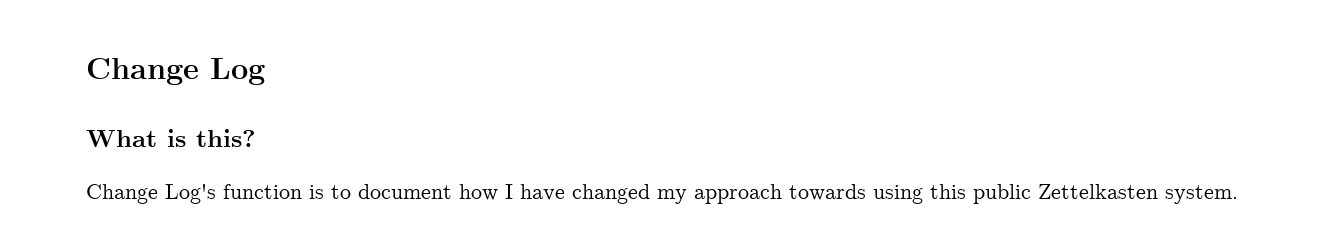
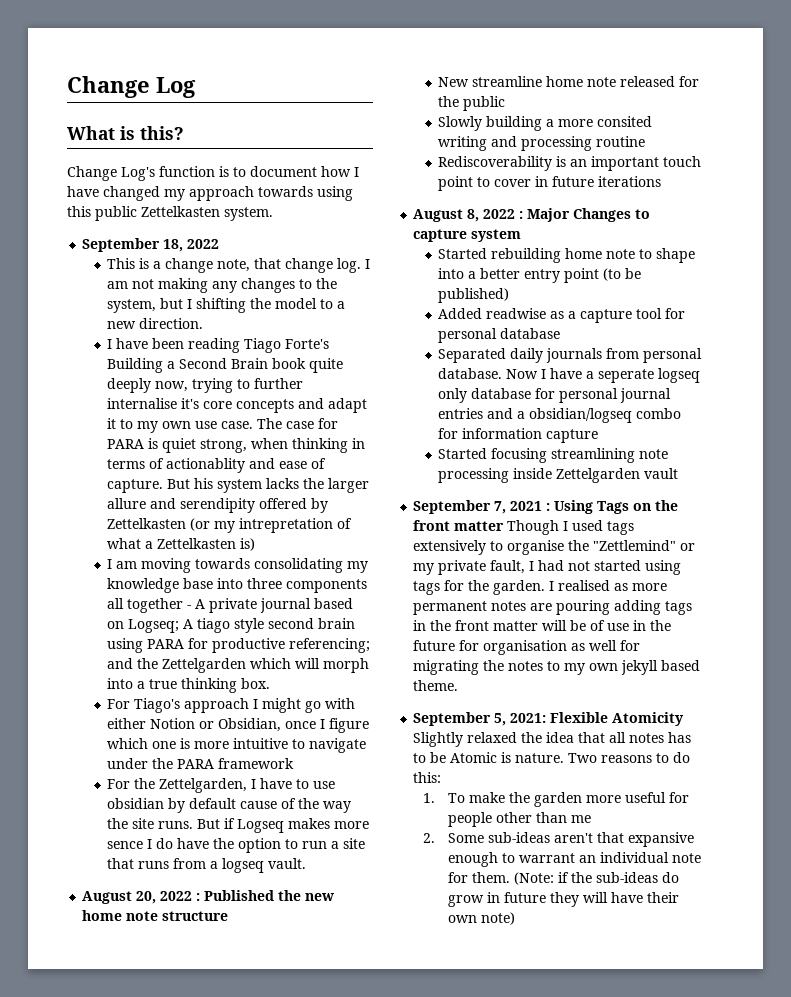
(1238, 194) none -> [82,238,220,252] [107,258,371,273] [107,278,338,293] [107,298,346,313] [107,318,204,329] [107,338,330,353] [107,358,344,373] [107,378,304,393] [107,398,368,413] [107,418,339,433] [107,438,366,453] [107,458,327,473] [107,478,370,493] [107,498,329,513] [107,518,353,533] [107,538,256,551] [107,558,369,573] [107,578,368,593] [107,598,354,613] [107,618,356,633] [107,638,371,653] [107,658,370,673] [107,678,271,693] [107,698,356,713] [107,718,370,733] [107,738,367,753] [107,758,295,769] [107,778,336,793] [107,798,352,813] [107,818,370,833] [107,838,366,853] [107,858,307,873] [82,890,335,904] [82,910,229,921] [438,76,700,87] [438,96,506,111] [438,116,653,131] [438,136,646,151] [438,156,702,171] [438,176,662,191] [413,208,651,222] [413,229,522,242] [438,248,696,263] [438,268,642,283] [438,288,510,303] [438,308,686,323] [438,328,561,343] [438,348,703,363] [438,368,701,383] [438,388,672,403] [438,408,682,423] [438,428,599,443] [438,448,669,463] [438,468,679,483] [413,500,679,514] [413,520,635,535] [413,540,696,555] [413,560,682,575] [413,580,668,595] [413,600,693,615] [413,620,672,631] [413,640,641,655] [413,660,701,675] [413,680,459,691] [413,712,685,726] [413,732,692,747] [413,752,691,763] [413,772,442,783] [422,792,689,807] [447,812,591,827] [422,832,694,847] [447,852,701,867] [447,872,679,885] [447,892,679,907] [447,912,515,925] // September 18, 2022 // This is a change note, that change log. I am not making any changes to the system, but I shifting the model to a new direction. // I have been reading Tiago Forte's Building a Second Brain book quite deeply now, trying to further internalise it's core concepts and adapt it to my own use case. The case for PARA is quiet strong, when thinking in terms of actionablity and ease of capture. But his system lacks the larger allure and serendipity offered by Zettelkasten (or my intrepretation of what a Zettelkasten is) // I am moving towards consolidating my knowledge base into three components all together - A private journal based on Logseq; A tiago style second brain using PARA for productive referencing; and the Zettelgarden which will morph into a true thinking box. // For Tiago's approach I might go with either Notion or Obsidian, once I figure which one is more intuitive to navigate under the PARA framework // For the Zettelgarden, I have to use obsidian by default cause of the way the site runs. But if Logseq makes more sence I do have the option to run a site that runs from a logseq vault. // August 20, 2022 : Published the new home note structure // New streamline home note released for the public // Slowly building a more consited writing and processing routine // Rediscoverability is an important touch point to cover in future iterations // August 8, 2022 : Major Changes to capture system // Started rebuilding home note to shape into a better entry point (to be published) // Added readwise as a capture tool for personal database // Separated daily journals from personal database. Now I have a seperate logseq only database for personal journal entries and a obsidian/logseq combo for information capture // Started focusing streamlining note processing inside Zettelgarden vault // September 7, 2021 : Using Tags on the front matter Though I used tags extensively to organise the "Zettlemind" or my private fault, I had not started using tags for the garden. I realised as more permanent notes are pouring adding tags in the front matter will be of use in the future for organisation as well for migrating the notes to my own jekyll based theme. // September 5, 2021: Flexible Atomicity Slightly relaxed the idea that all notes has to be Atomic is nature. Two reasons to do this: // 1. To make the garden more useful for people other than me // 2. Some sub-ideas aren't that expansive enough to warrant an individual note for them. (Note: if the sub-ideas do grow in future they will have their own note)

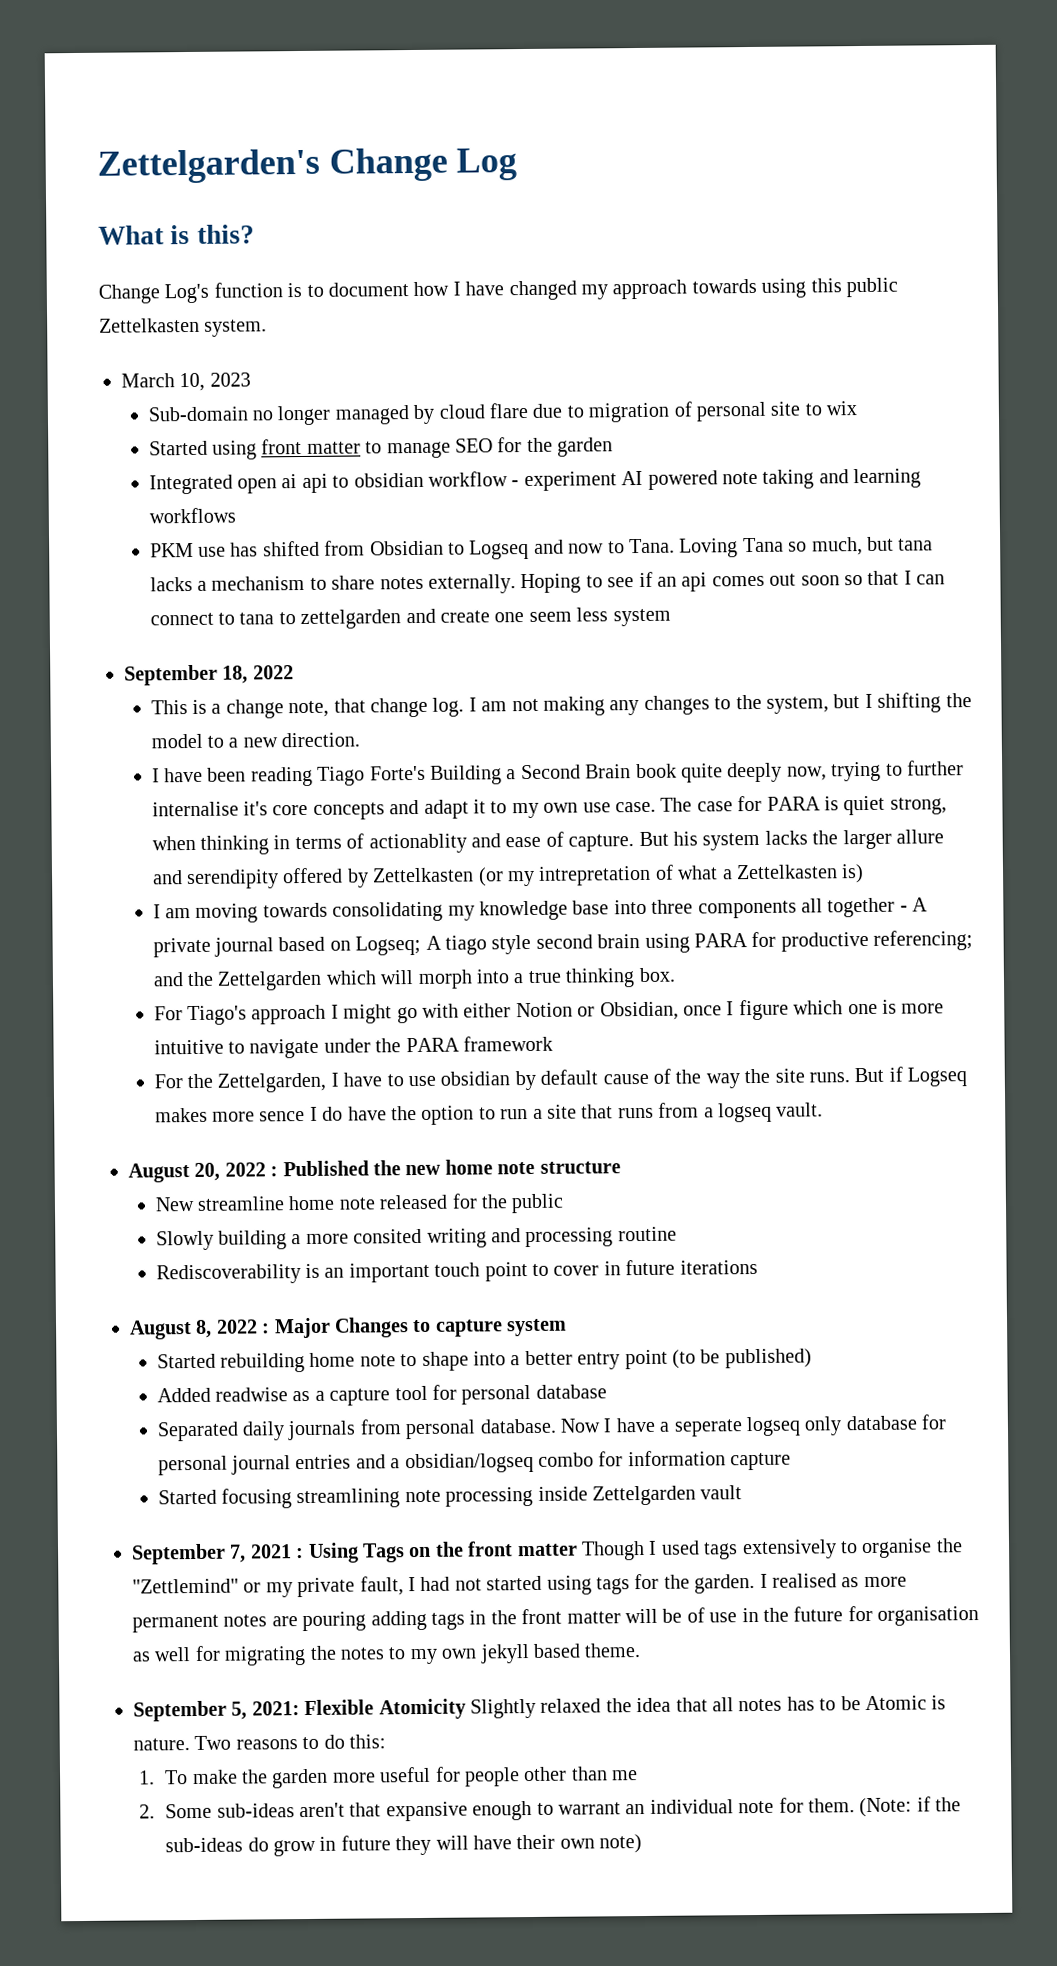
(67, 87) none -> [97,148,320,184] Zettelgarden's
(273, 214) none -> [121,372,251,392] [147,401,858,426] [148,437,614,460] [148,468,922,495] [148,507,236,524] [149,536,934,560] [149,570,946,594] [149,607,671,630] // March 10, 2023 // Sub-domain no longer managed by cloud flare due to migration of personal site to wix // Started using front matter to manage SEO for the garden // Integrated open ai api to obsidian workflow - experiment AI powered note taking and learning workflows // PKM use has shifted from Obsidian to Logseq and now to Tana. Loving Tana so much, but tana lacks a mechanism to share notes externally. Hoping to see if an api comes out soon so that I can connect to tana to zettelgarden and create one seem less system

